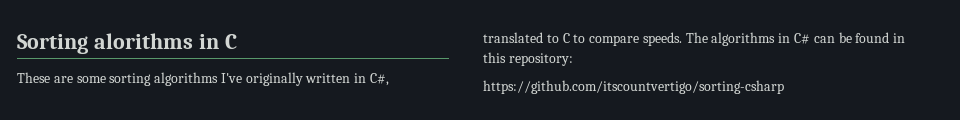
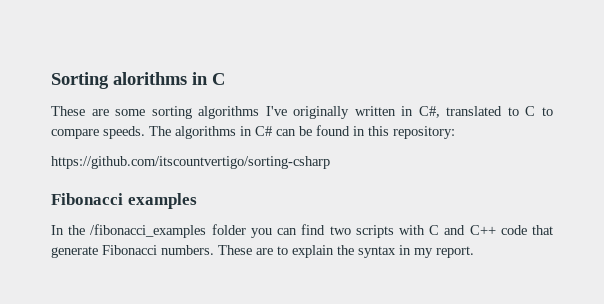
(784, 87) none -> [51,193,197,209] [51,224,554,238] [51,245,474,258] // Fibonacci examples // In the /fibonacci_examples folder you can find two scripts with C and C++ code that generate Fibonacci numbers. These are to explain the syntax in my report.

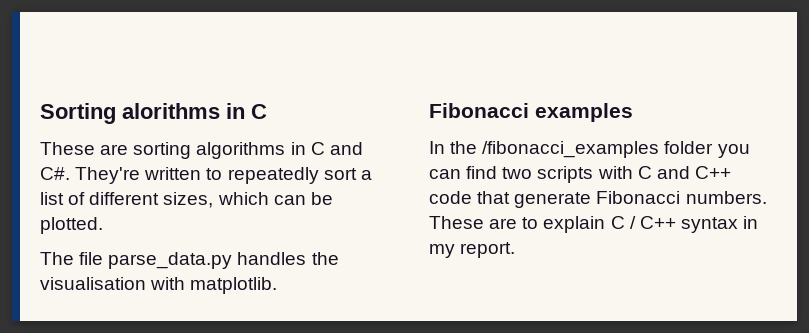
[115,109,146,116] some -> (129, 149) none
[265,106,554,119] [51,125,455,139] [51,156,330,169] I've originally written in C#, translated to C to compare speeds. The algorithms in C# can be found in this repository: // https://github.com/itscountvertigo/sorting-csharp -> [290,142,363,155] [40,167,372,184] [40,192,333,208] [40,217,103,234] [40,252,339,269] [40,277,278,294] in C and C#. They're written to repeatedly sort a list of different sizes, which can be plotted. // The file parse_data.py handles the visualisation with matplotlib.
[337,245,354,255] the -> [610,216,676,229] C / C++

